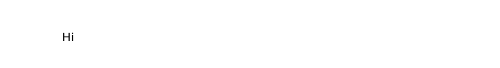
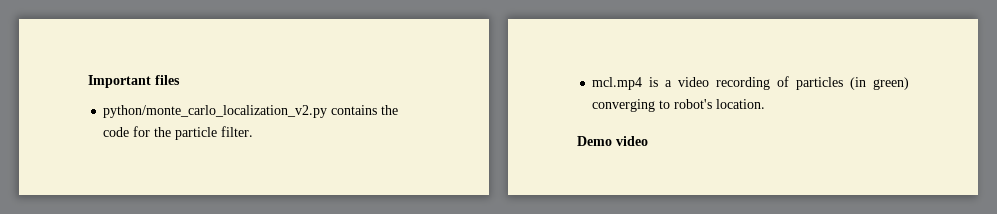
[62,32,74,41] Hi -> [88,75,180,88] [103,105,399,118] [103,126,254,140] [592,76,909,90] [592,99,766,112] [577,136,648,146] Important files // python/monte_carlo_localization_v2.py contains the code for the particle filter. // mcl.mp4 is a video recording of particles (in green) converging to robot's location. // Demo video

